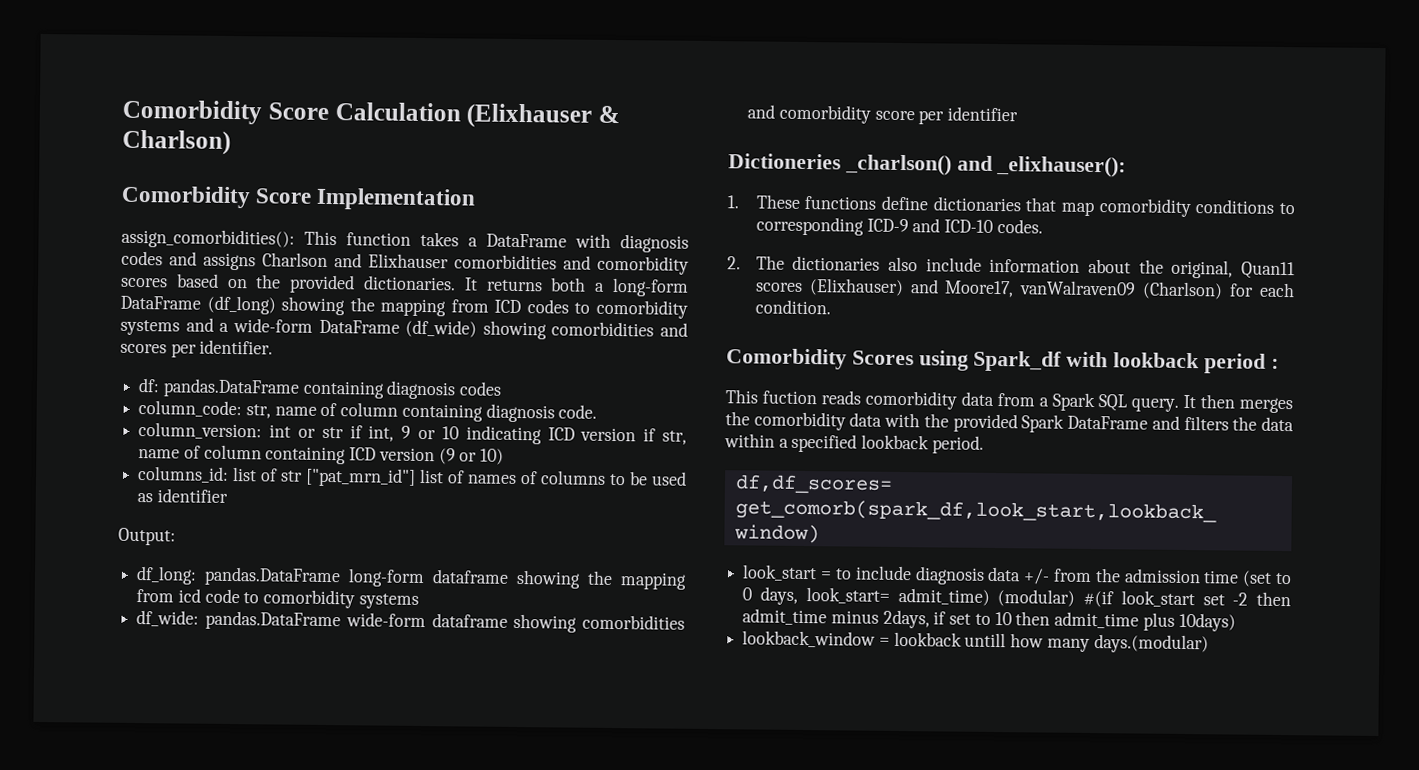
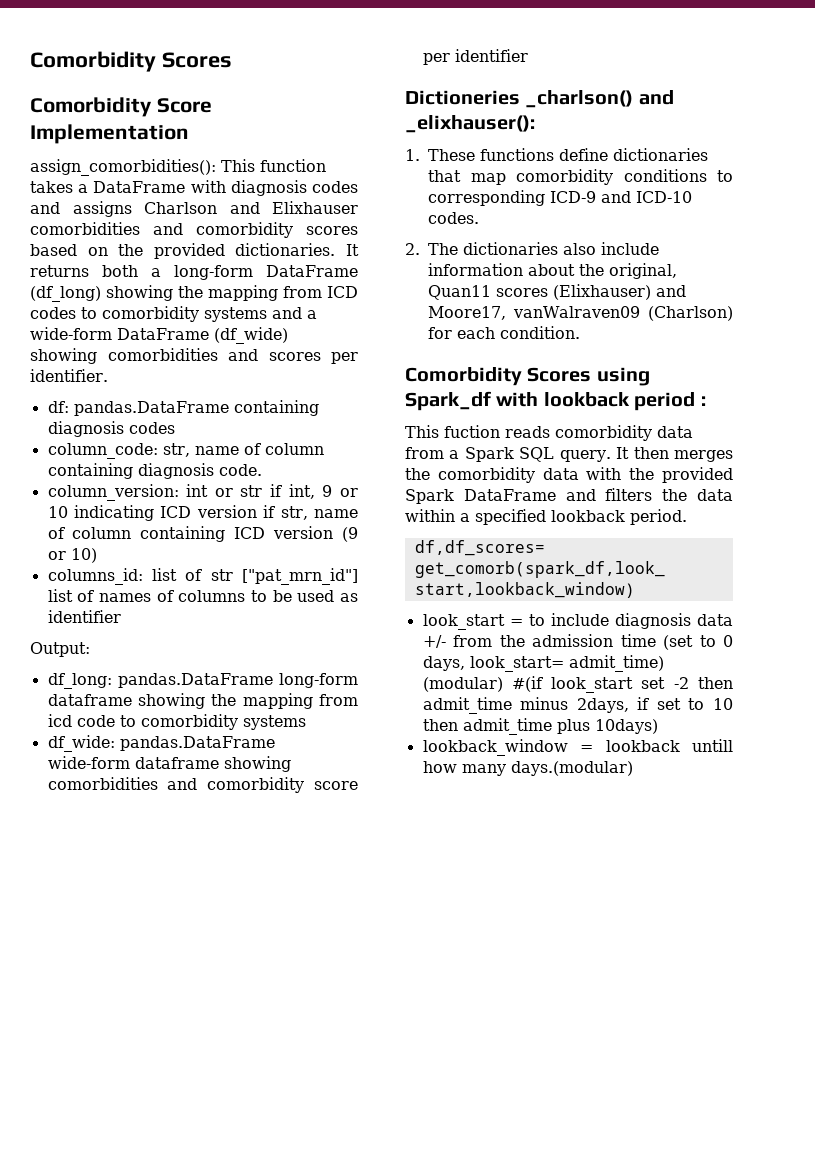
[122,99,620,129] [122,129,231,155] Comorbidity Score Calculation (Elixhauser & Charlson) -> [30,51,232,72] Comorbidity Scores

